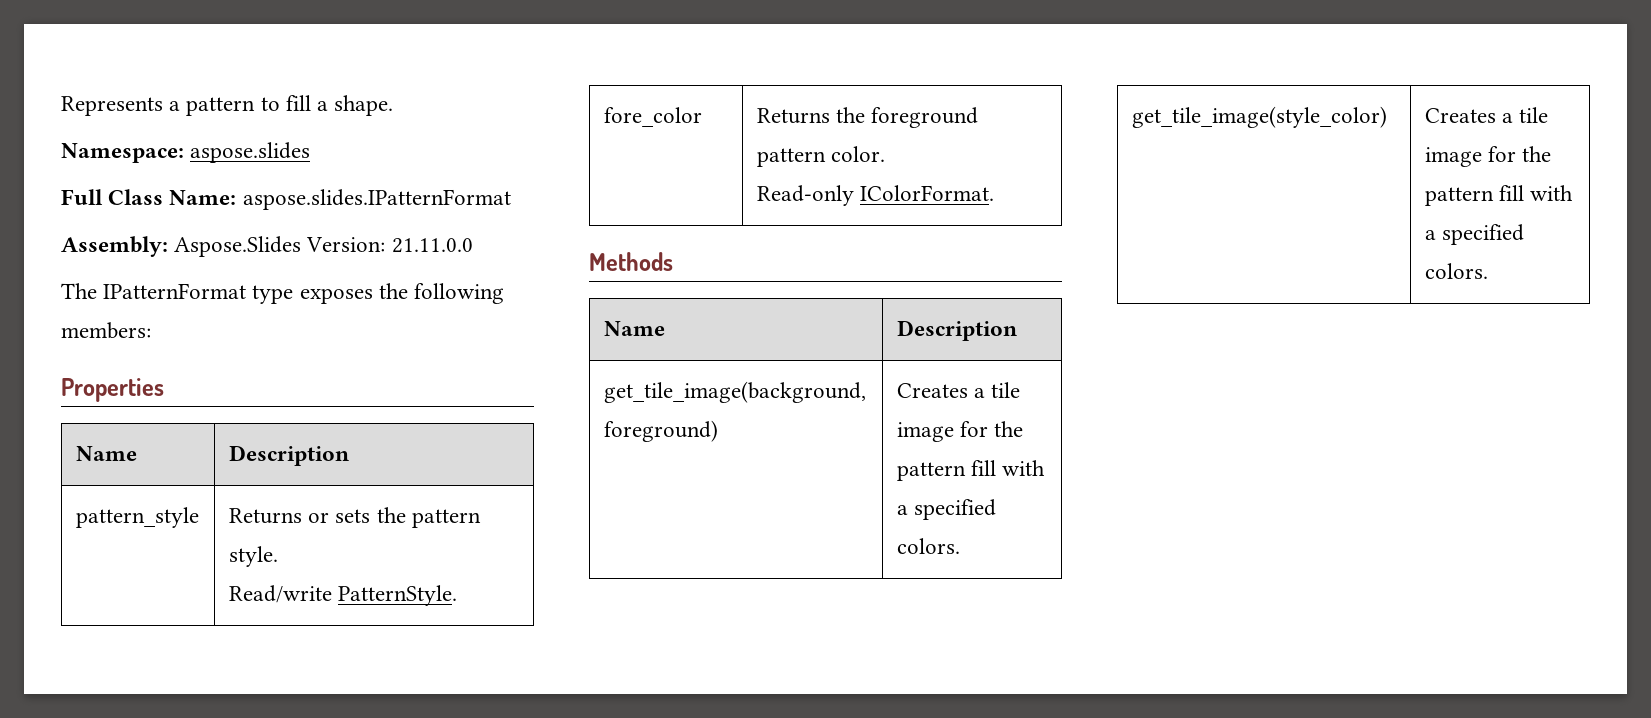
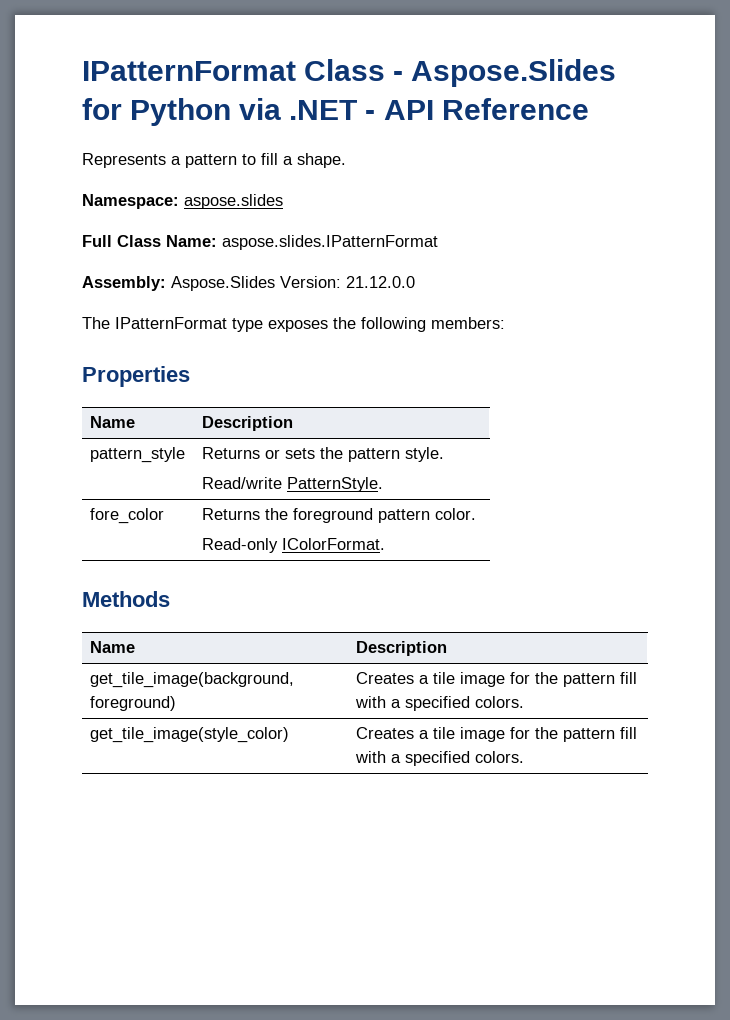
(61, 106) none -> [82,59,617,87] [82,98,589,126] IPatternFormat Class - Aspose.Slides for Python via .NET - API Reference //
[391,238,473,253] 21.11.0.0 -> [346,276,415,288] 21.12.0.0

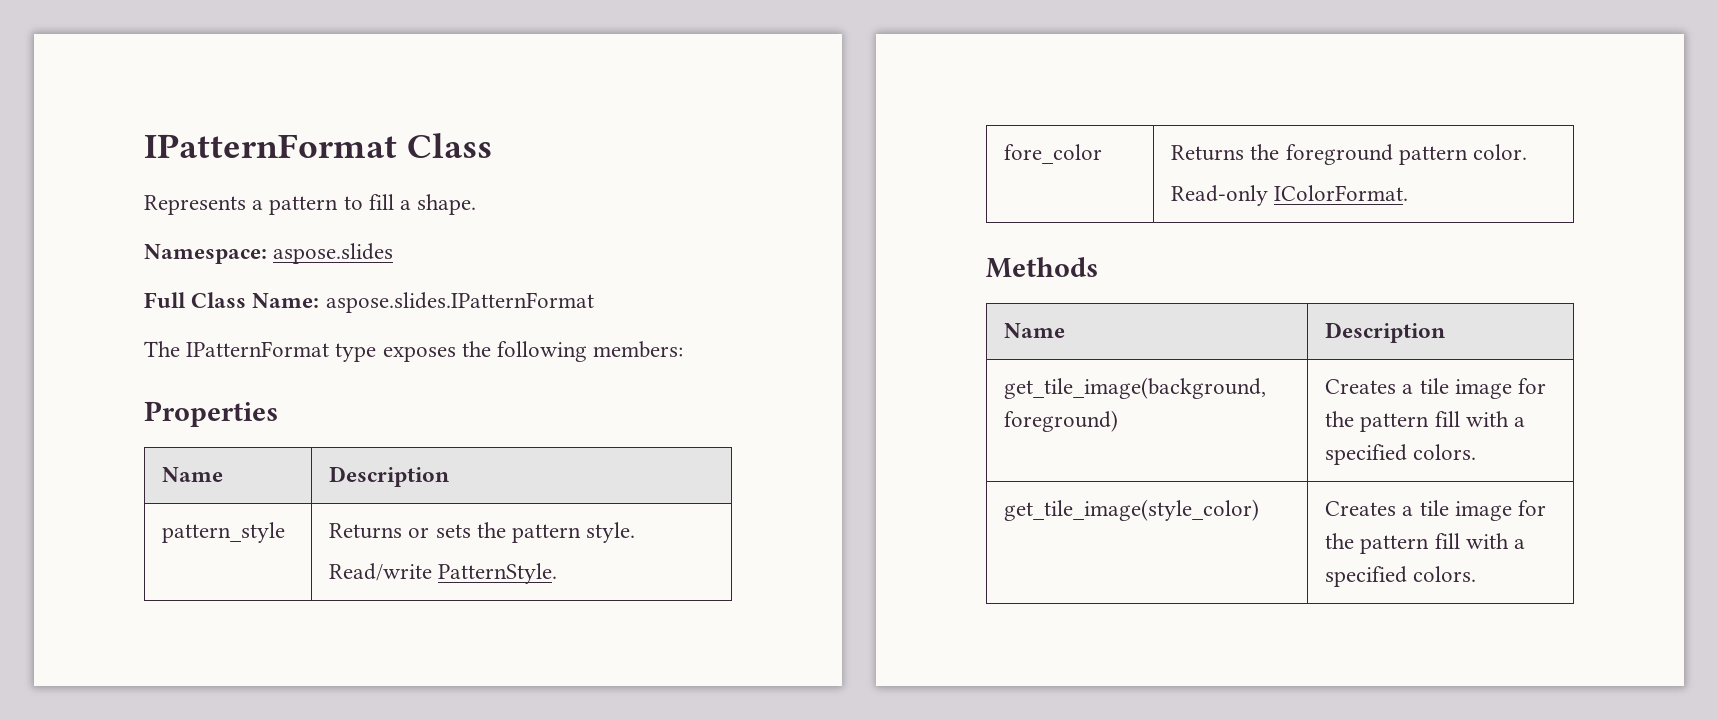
[393,59,617,87] [82,98,589,126] - Aspose.Slides for Python via .NET - API Reference -> (492, 145) none
[82,276,415,291] // Assembly: Aspose.Slides Version: 21.12.0.0 -> (594, 302) none

